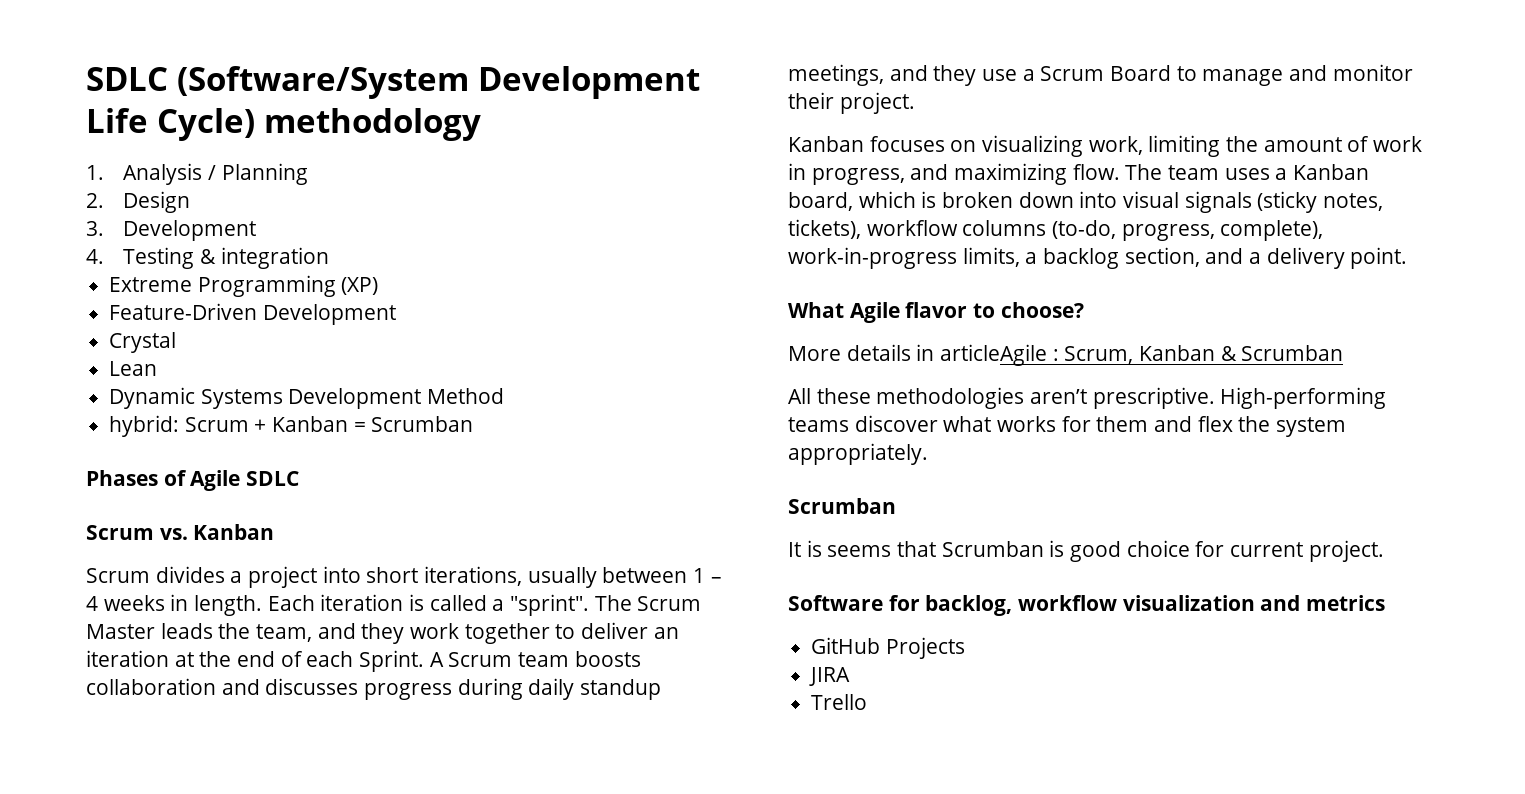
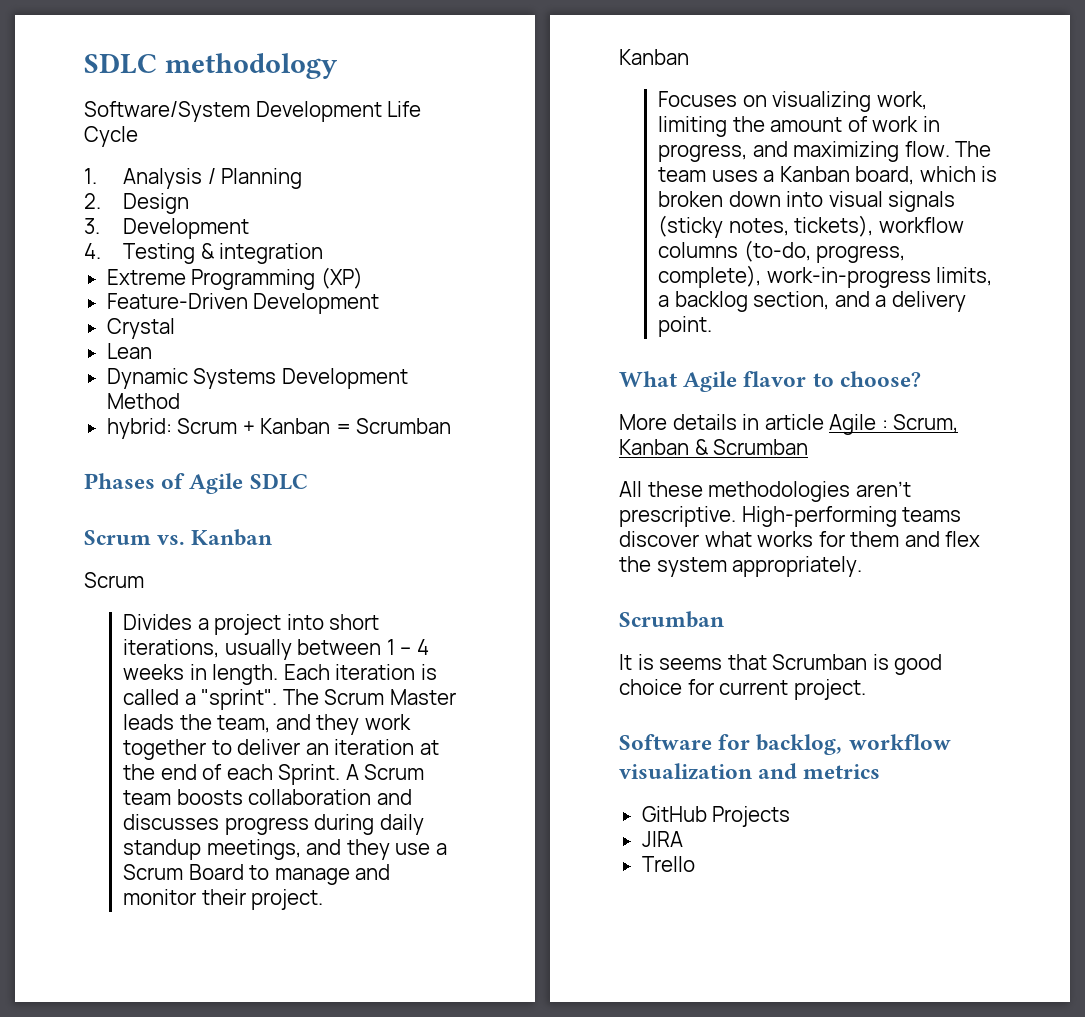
[86,66,700,99] [86,108,481,141] SDLC (Software/System Development Life Cycle) methodology -> [84,53,338,79] [84,101,422,122] [84,126,138,147] SDLC methodology // Software/System Development Life Cycle
[155,566,225,583] divides -> [122,614,192,630] // Divides
[869,136,945,152] focuses -> [657,91,737,107] // Focuses
[940,344,1048,366] articleAgile -> [764,414,877,435] article Agile

